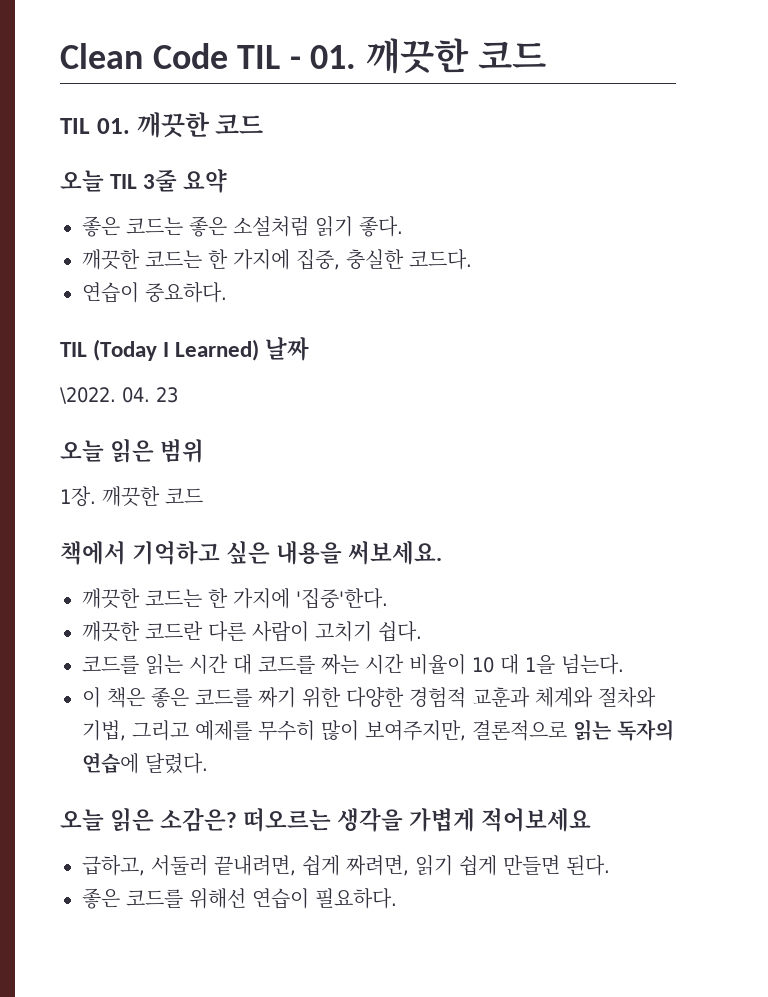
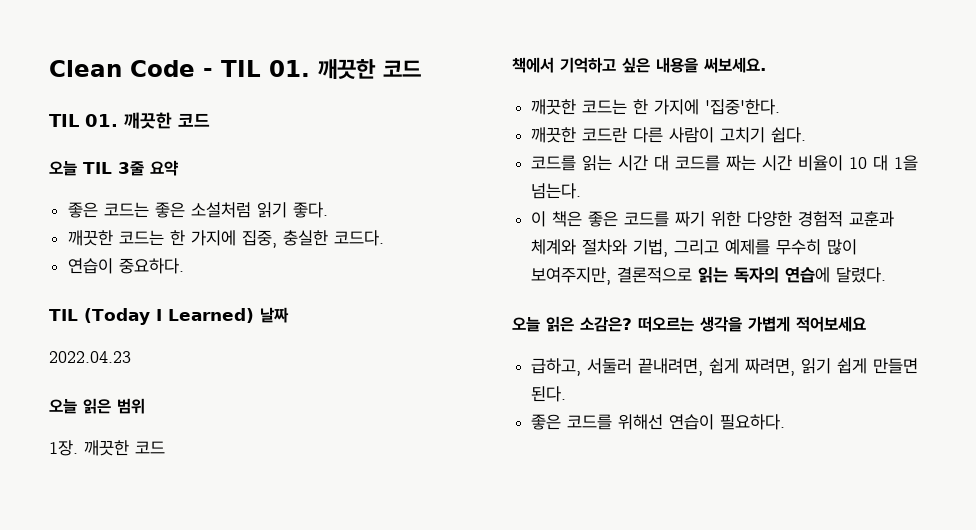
[237,45,301,69] TIL - -> [203,60,261,77] - TIL
[60,387,178,404] \2022. 04. 23 -> [49,351,131,363] 2022.04.23

